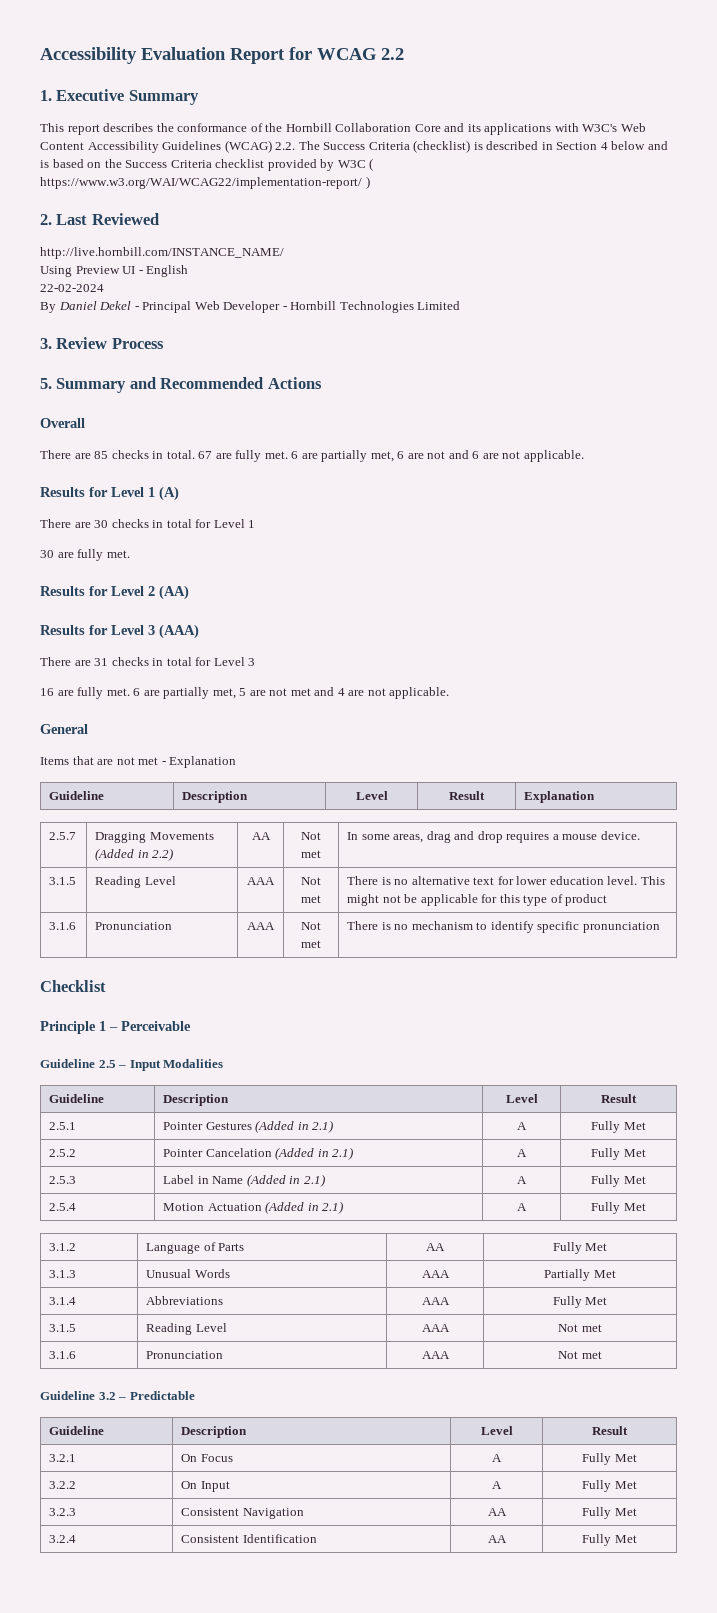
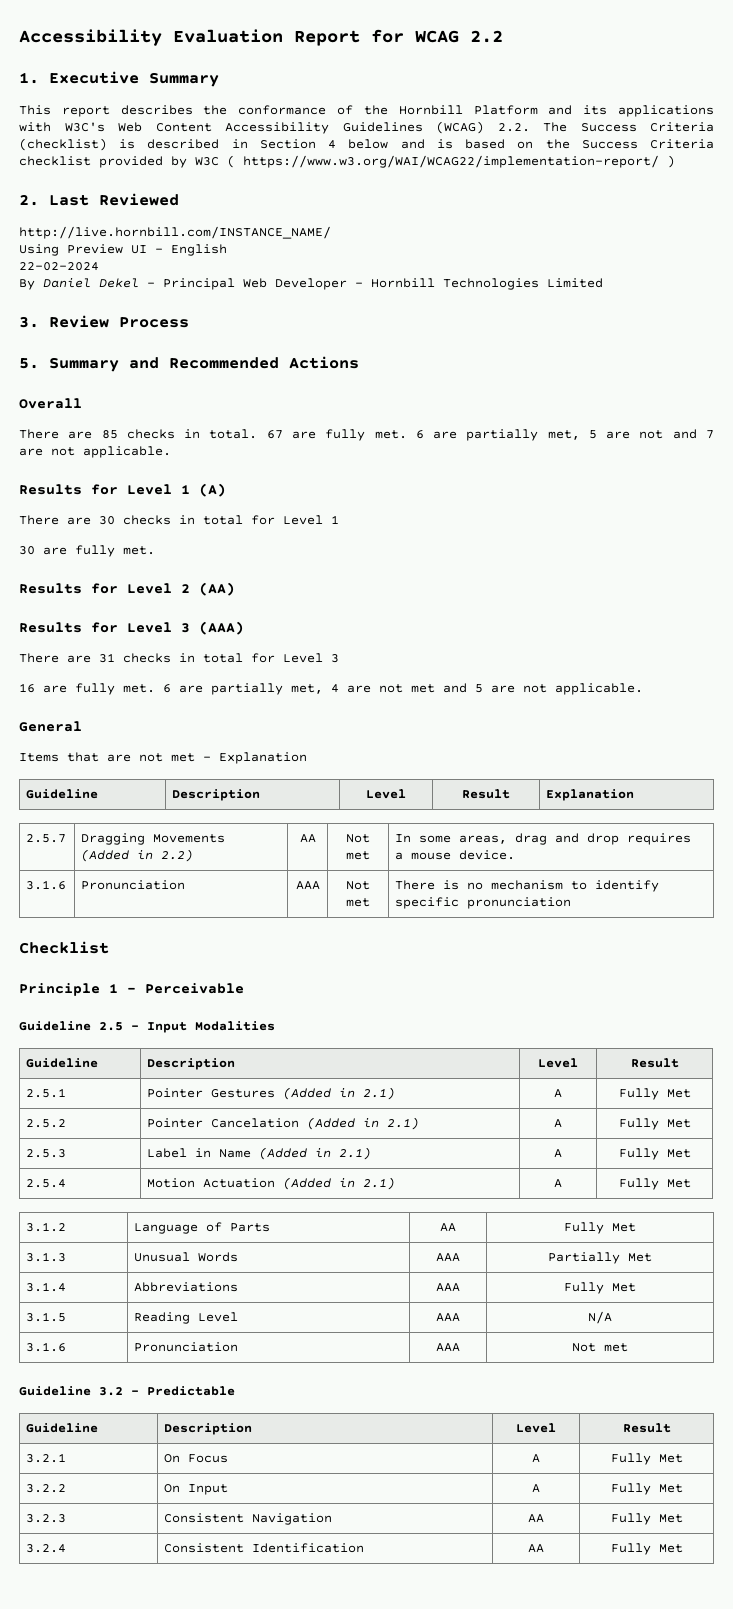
[335,123,441,132] Collaboration Core -> [473,105,538,115] Platform
[397,451,405,459] 6 -> [588,430,597,439] 5
[472,451,480,459] 6 -> [706,430,715,439] 7
[239,688,247,696] 5 -> [331,684,339,693] 4
[337,688,345,696] 4 -> [475,684,483,693] 5
[49,877,77,885] [95,876,176,888] [247,877,275,885] [301,877,321,885] [301,895,321,903] [347,876,665,885] [347,894,608,906] // 3.1.5 | Reading Level | AAA | Not met | There is no alternative text for lower education level. This might not be applicable for this type of product -> (516, 855) none
[558,1324,602,1332] Not met -> [588,1311,612,1324] N/A

